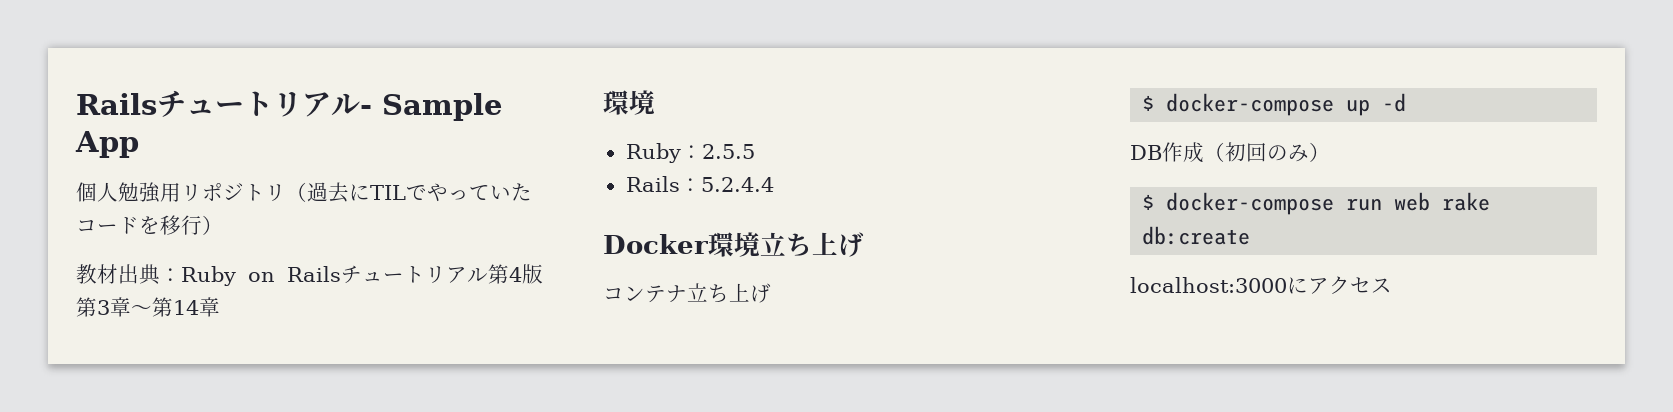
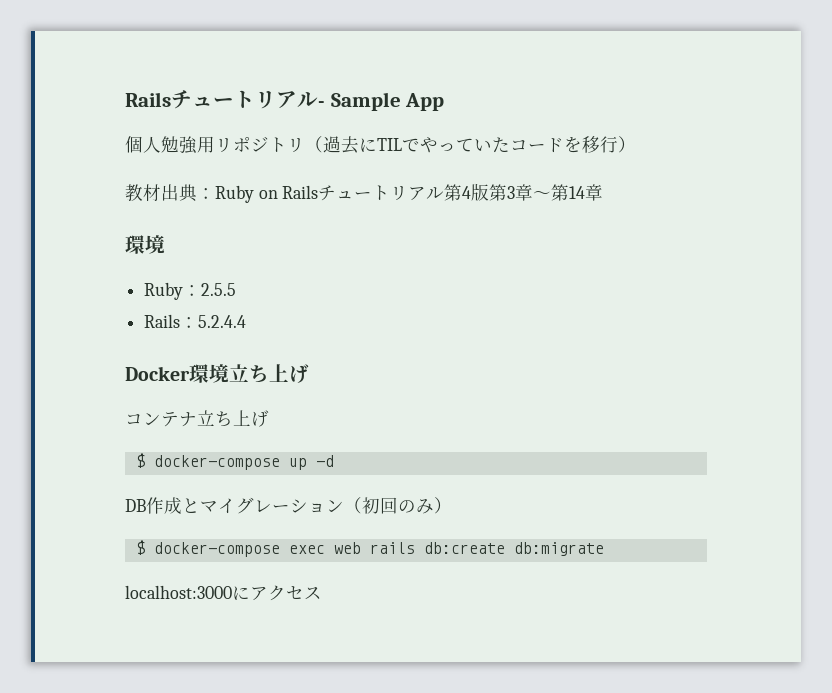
(1204, 152) none -> [182,497,344,514] とマイグレーション
[1346,192,1491,211] run web rake -> [288,542,415,554] exec web rails
(1251, 235) none -> [513,542,604,556] db:migrate

